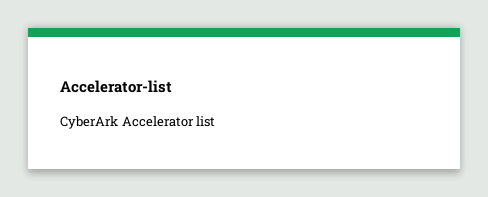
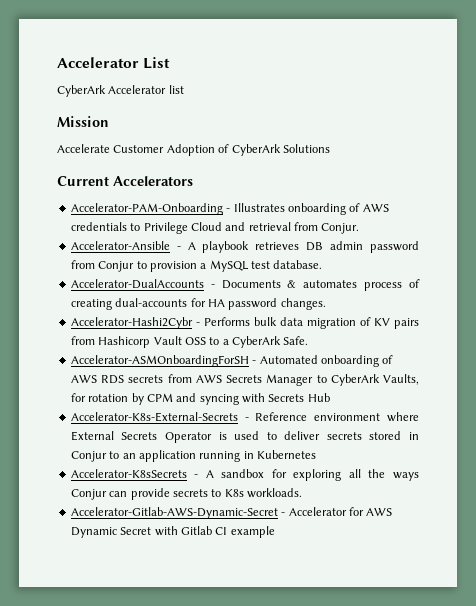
[60,80,172,93] Accelerator-list -> [57,57,171,69] Accelerator List
(216, 121) none -> [57,116,109,127] [57,144,330,156] [57,176,193,186] [70,203,389,215] [70,222,360,234] [70,241,419,253] [70,260,323,272] [70,279,420,291] [70,298,326,310] [70,317,419,329] [70,336,309,348] [70,355,394,367] [70,374,419,386] [70,393,330,405] [70,412,419,422] [70,431,419,443] [70,450,316,462] [70,469,419,481] [70,488,302,500] [70,507,393,519] [70,526,275,538] // Mission // Accelerate Customer Adoption of CyberArk Solutions // Current Accelerators // Accelerator-PAM-Onboarding - Illustrates onboarding of AWS credentials to Privilege Cloud and retrieval from Conjur. // Accelerator-Ansible - A playbook retrieves DB admin password from Conjur to provision a MySQL test database. // Accelerator-DualAccounts - Documents & automates process of creating dual-accounts for HA password changes. // Accelerator-Hashi2Cybr - Performs bulk data migration of KV pairs from Hashicorp Vault OSS to a CyberArk Safe. // Accelerator-ASMOnboardingForSH - Automated onboarding of AWS RDS secrets from AWS Secrets Manager to CyberArk Vaults, for rotation by CPM and syncing with Secrets Hub // Accelerator-K8s-External-Secrets - Reference environment where External Secrets Operator is used to deliver secrets stored in Conjur to an application running in Kubernetes // Accelerator-K8sSecrets - A sandbox for exploring all the ways Conjur can provide secrets to K8s workloads. // Accelerator-Gitlab-AWS-Dynamic-Secret - Accelerator for AWS Dynamic Secret with Gitlab CI example

